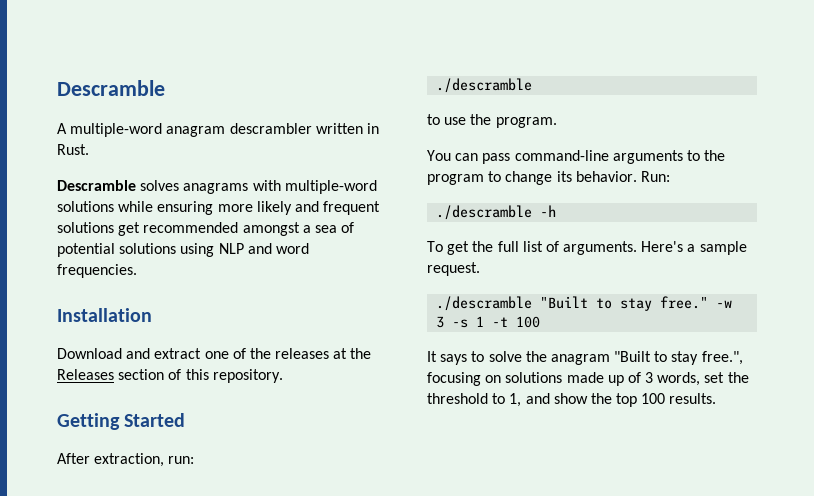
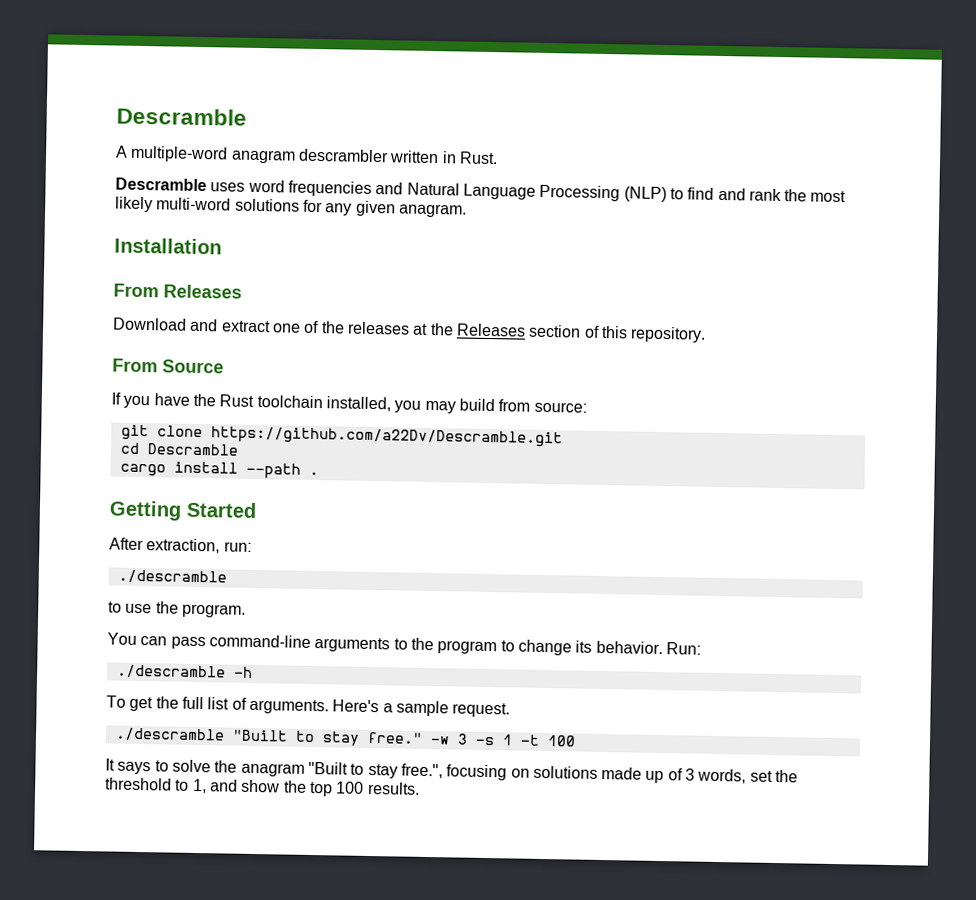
[140,180,377,194] [57,201,381,215] [57,222,355,236] [57,243,309,257] [57,264,137,278] solves anagrams with multiple-word solutions while ensuring more likely and frequent solutions get recommended amongst a sea of potential solutions using NLP and word frequencies. -> [210,179,847,203] [115,196,467,218] uses word frequencies and Natural Language Processing (NLP) to find and rank the most likely multi-word solutions for any given anagram.
(152, 315) none -> [113,283,242,299] // From Releases
(283, 376) none -> [112,358,224,374] [111,392,587,414] [120,424,563,448] [119,442,239,456] [119,461,319,479] // From Source // If you have the Rust toolchain installed, you may build from source: // git clone https://github.com/a22Dv/Descramble.git // cd Descramble // cargo install --path .

